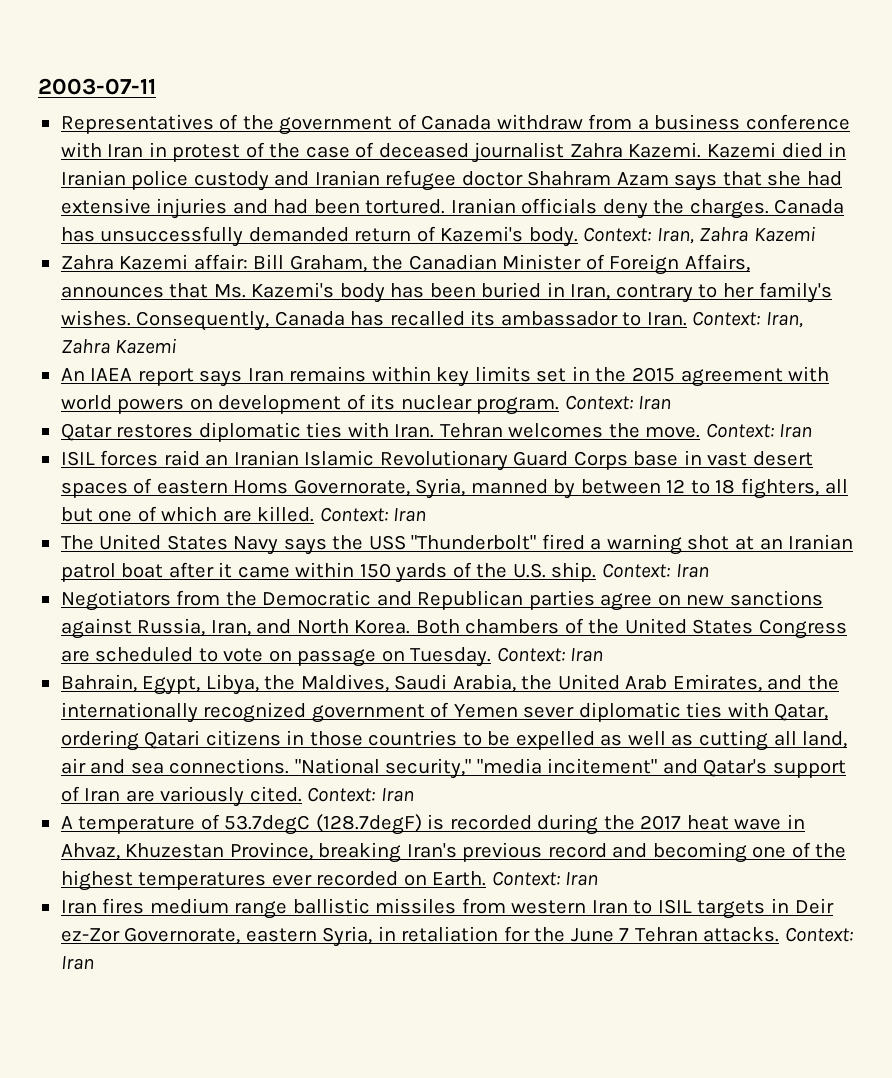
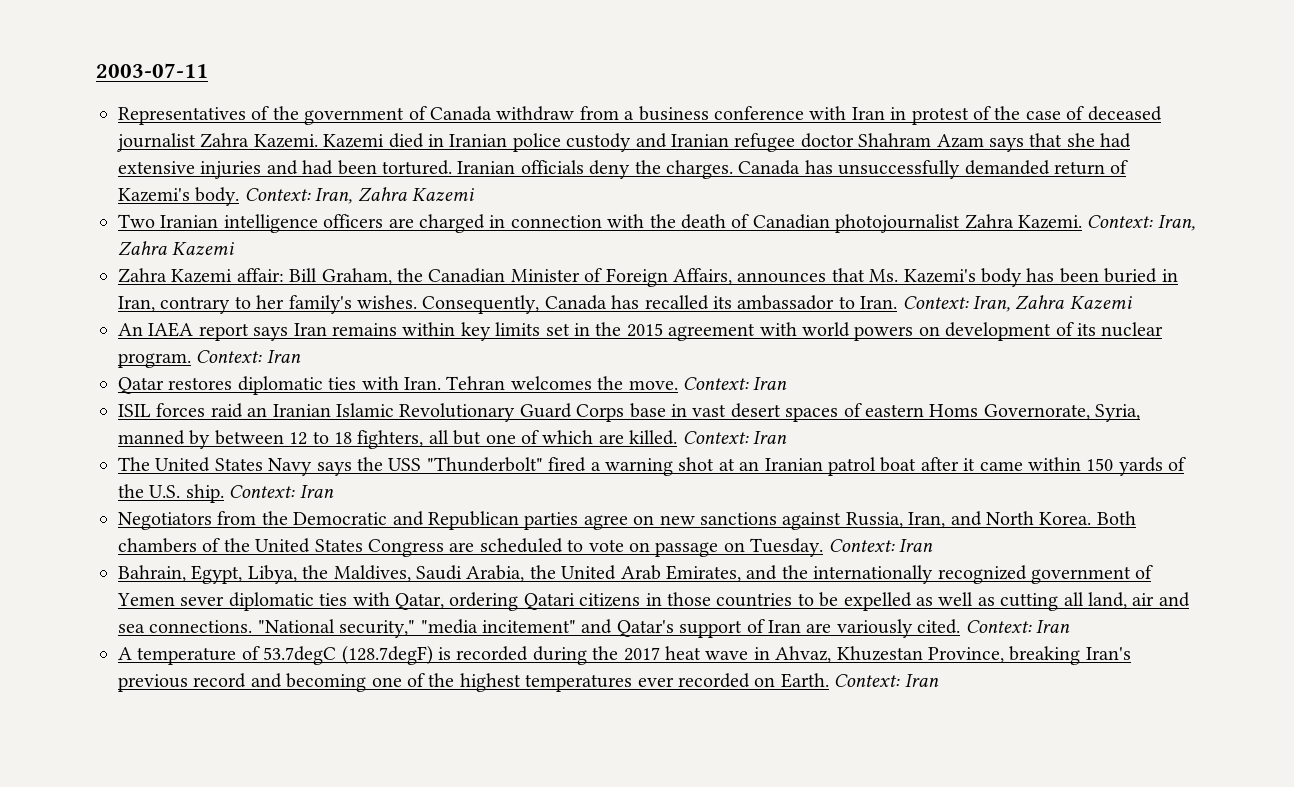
(816, 234) none -> [118,214,1195,233] [118,241,235,256] // Two Iranian intelligence officers are charged in connection with the death of Canadian photojournalist Zahra Kazemi. Context: Iran, Zahra Kazemi
[60,898,834,919] [60,926,853,947] [60,956,94,970] // Iran fires medium range ballistic missiles from western Iran to ISIL targets in Deir ez-Zor Governorate, eastern Syria, in retaliation for the June 7 Tehran attacks. Context: Iran -> (939, 680) none

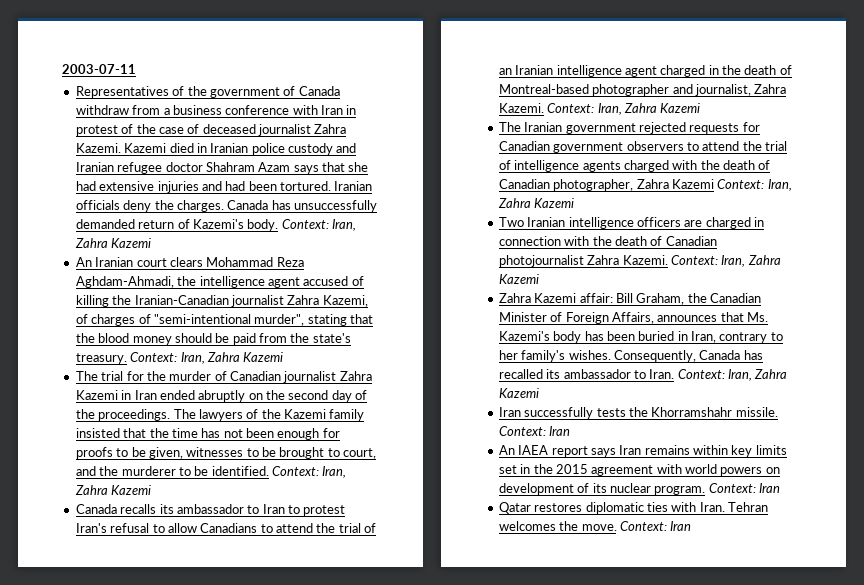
(474, 195) none -> [75,257,304,267] [75,276,364,288] [75,295,368,307] [75,314,373,326] [75,333,351,345] [75,352,284,364] [75,371,372,383] [75,390,368,402] [75,409,365,421] [75,428,340,440] [75,447,377,459] [75,466,347,478] [74,485,152,495] [75,504,346,516] [75,523,377,533] [498,65,792,77] [498,84,787,96] [498,103,701,115] [498,122,760,134] [498,141,787,153] [498,160,771,172] [498,179,792,191] [497,198,575,208] // An Iranian court clears Mohammad Reza Aghdam-Ahmadi, the intelligence agent accused of killing the Iranian-Canadian journalist Zahra Kazemi, of charges of "semi-intentional murder", stating that the blood money should be paid from the state's treasury. Context: Iran, Zahra Kazemi // The trial for the murder of Canadian journalist Zahra Kazemi in Iran ended abruptly on the second day of the proceedings. The lawyers of the Kazemi family insisted that the time has not been enough for proofs to be given, witnesses to be brought to court, and the murderer to be identified. Context: Iran, Zahra Kazemi // Canada recalls its ambassador to Iran to protest Iran's refusal to allow Canadians to attend the trial of an Iranian intelligence agent charged in the death of Montreal-based photographer and journalist, Zahra Kazemi. Context: Iran, Zahra Kazemi // The Iranian government rejected requests for Canadian government observers to attend the trial of intelligence agents charged with the death of Canadian photographer, Zahra Kazemi Context: Iran, Zahra Kazemi
(1132, 303) none -> [498,407,778,419] [498,426,571,436] // Iran successfully tests the Khorramshahr missile. Context: Iran
[118,403,1141,422] [118,430,787,449] [118,457,1187,476] [118,484,334,503] [118,511,1136,530] [118,538,933,557] [118,565,1154,584] [117,592,1190,611] [118,619,1070,638] [118,645,1131,665] [118,673,939,692] // ISIL forces raid an Iranian Islamic Revolutionary Guard Corps base in vast desert spaces of eastern Homs Governorate, Syria, manned by between 12 to 18 fighters, all but one of which are killed. Context: Iran // The United States Navy says the USS "Thunderbolt" fired a warning shot at an Iranian patrol boat after it came within 150 yards of the U.S. ship. Context: Iran // Negotiators from the Democratic and Republican parties agree on new sanctions against Russia, Iran, and North Korea. Both chambers of the United States Congress are scheduled to vote on passage on Tuesday. Context: Iran // Bahrain, Egypt, Libya, the Maldives, Saudi Arabia, the United Arab Emirates, and the internationally recognized government of Yemen sever diplomatic ties with Qatar, ordering Qatari citizens in those countries to be expelled as well as cutting all land, air and sea connections. "National security," "media incitement" and Qatar's support of Iran are variously cited. Context: Iran // A temperature of 53.7degC (128.7degF) is recorded during the 2017 heat wave in Ahvaz, Khuzestan Province, breaking Iran's previous record and becoming one of the highest temperatures ever recorded on Earth. Context: Iran -> (692, 526) none

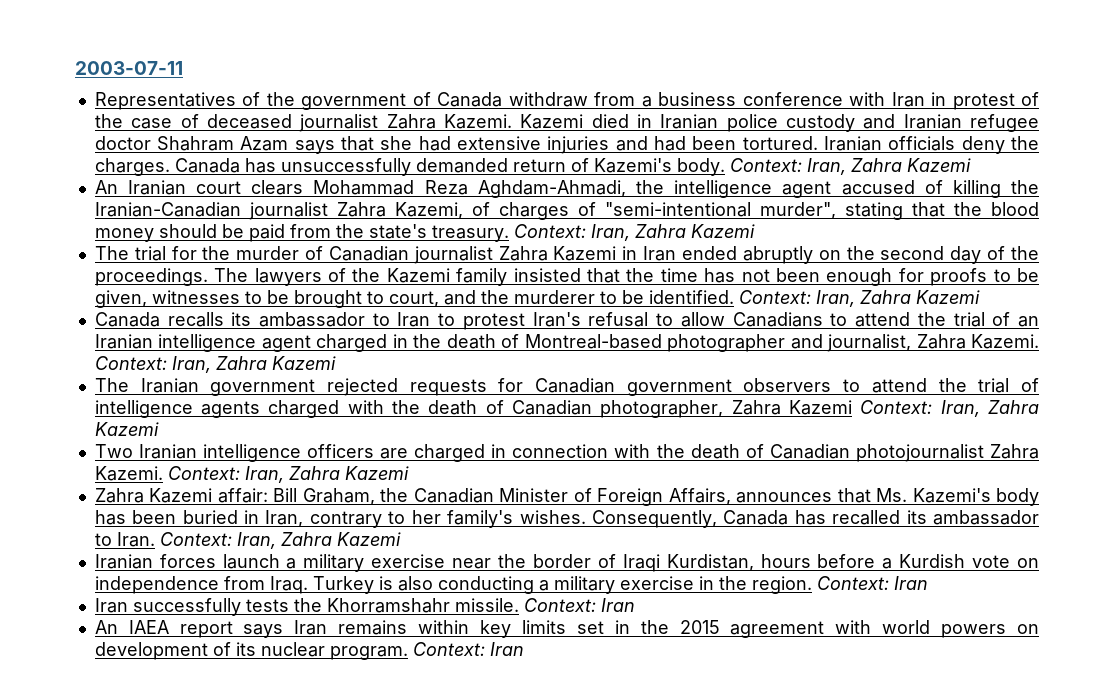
(539, 393) none -> [94,554,1039,572] [94,576,928,594] // Iranian forces launch a military exercise near the border of Iraqi Kurdistan, hours before a Kurdish vote on independence from Iraq. Turkey is also conducting a military exercise in the region. Context: Iran
[498,502,768,514] [498,521,692,531] // Qatar restores diplomatic ties with Iran. Tehran welcomes the move. Context: Iran -> (524, 649) none

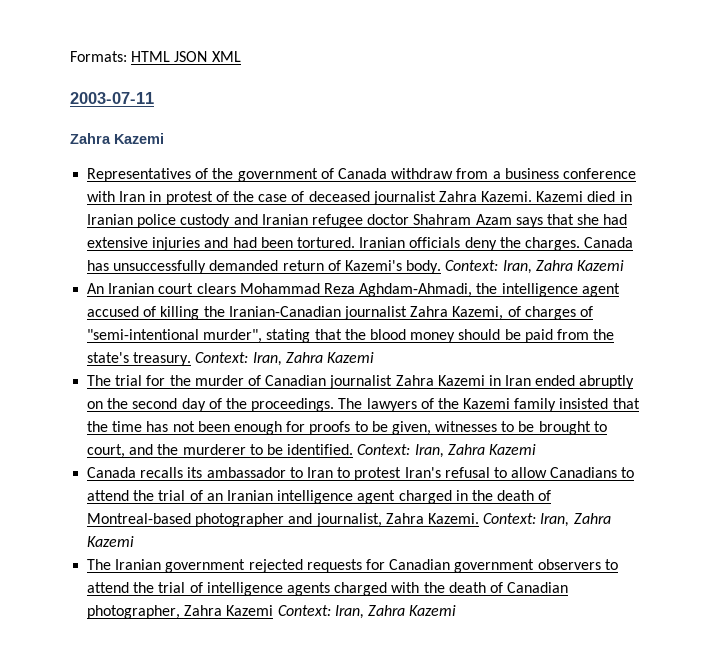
(75, 68) none -> [70,51,241,62] Formats: HTML JSON XML //
(183, 68) none -> [70,133,164,144] // Zahra Kazemi
[94,444,1039,462] [94,466,409,483] [94,488,1040,506] [94,510,1039,528] [94,532,401,549] [94,554,1039,572] [94,576,928,594] [94,598,635,616] [94,620,1039,638] [94,642,524,660] // Two Iranian intelligence officers are charged in connection with the death of Canadian photojournalist Zahra Kazemi. Context: Iran, Zahra Kazemi // Zahra Kazemi affair: Bill Graham, the Canadian Minister of Foreign Affairs, announces that Ms. Kazemi's body has been buried in Iran, contrary to her family's wishes. Consequently, Canada has recalled its ambassador to Iran. Context: Iran, Zahra Kazemi // Iranian forces launch a military exercise near the border of Iraqi Kurdistan, hours before a Kurdish vote on independence from Iraq. Turkey is also conducting a military exercise in the region. Context: Iran // Iran successfully tests the Khorramshahr missile. Context: Iran // An IAEA report says Iran remains within key limits set in the 2015 agreement with world powers on development of its nuclear program. Context: Iran -> (457, 610) none

